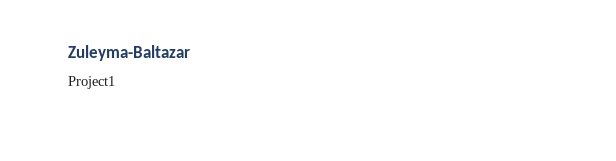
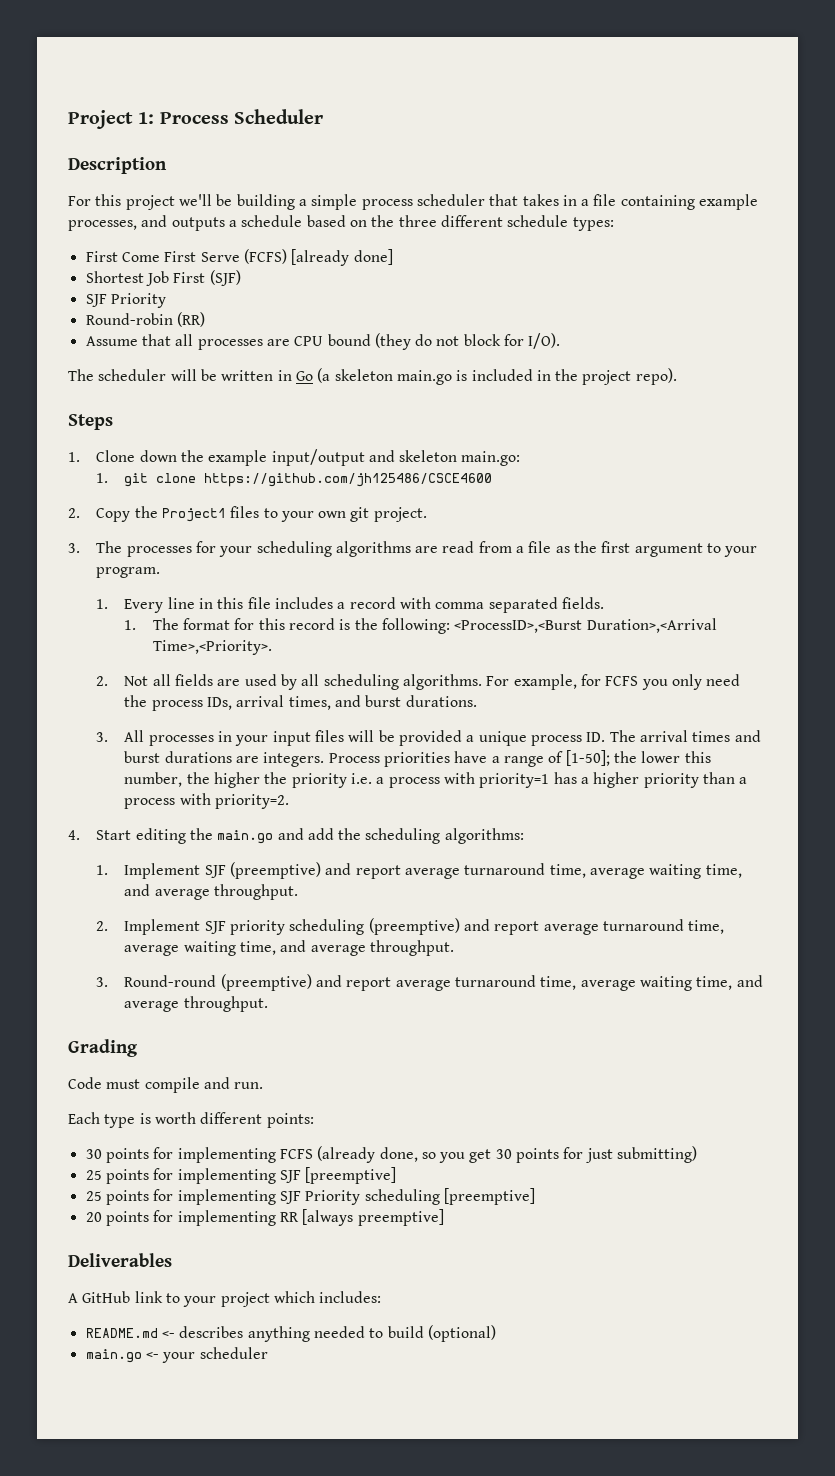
[68,45,190,61] [68,76,115,89] Zuleyma-Baltazar // Project1 -> [68,109,324,129] [68,157,167,174] [68,194,759,210] [68,215,614,231] [85,249,393,266] [85,270,241,286] [85,293,166,308] [85,312,205,327] [85,333,561,350] [68,368,677,385] [68,414,113,430] [68,449,521,466] [96,473,493,487] [68,506,427,522] [68,541,758,557] [96,567,161,578] [96,597,605,613] [124,618,717,634] [152,640,272,655] [96,674,741,690] [124,695,477,711] [96,730,761,746] [124,750,711,767] [124,772,748,788] [124,793,290,809] [68,828,524,844] [96,862,742,879] [124,884,299,900] [96,918,725,935] [124,940,455,956] [96,974,763,991] [124,996,268,1012] [68,1039,138,1057] [68,1077,264,1093] [68,1112,314,1128] [85,1146,698,1163] [85,1167,397,1184] [85,1188,535,1205] [85,1209,444,1226] [68,1253,172,1267] [68,1291,382,1307] [85,1325,496,1342] [85,1347,268,1363] Project 1: Process Scheduler // Description // For this project we'll be building a simple process scheduler that takes in a file containing example processes, and outputs a schedule based on the three different schedule types: // First Come First Serve (FCFS) [already done] // Shortest Job First (SJF) // SJF Priority // Round-robin (RR) // Assume that all processes are CPU bound (they do not block for I/O). // The scheduler will be written in Go (a skeleton main.go is included in the project repo). // Steps // 1. Clone down the example input/output and skeleton main.go: // 1. git clone https://github.com/jh125486/CSCE4600 // 2. Copy the Project1 files to your own git project. // 3. The processes for your scheduling algorithms are read from a file as the first argument to your program. // 1. Every line in this file includes a record with comma separated fields. // 1. The format for this record is the following: <ProcessID>,<Burst Duration>,<Arrival Time>,<Priority>. // 2. Not all fields are used by all scheduling algorithms. For example, for FCFS you only need the process IDs, arrival times, and burst durations. // 3. All processes in your input files will be provided a unique process ID. The arrival times and burst durations are integers. Process priorities have a range of [1-50]; the lower this number, the higher the priority i.e. a process with priority=1 has a higher priority than a process with priority=2. // 4. Start editing the main.go and add the scheduling algorithms: // 1. Implement SJF (preemptive) and report average turnaround time, average waiting time, and average throughput. // 2. Implement SJF priority scheduling (preemptive) and report average turnaround time, average waiting time, and average throughput. // 3. Round-round (preemptive) and report average turnaround time, average waiting time, and average throughput. // Grading // Code must compile and run. // Each type is worth different points: // 30 points for implementing FCFS (already done, so you get 30 points for just submitting) // 25 points for implementing SJF [preemptive] // 25 points for implementing SJF Priority scheduling [preemptive] // 20 points for implementing RR [always preemptive] // Deliverables // A GitHub link to your project which includes: // README.md <- describes anything needed to build (optional) // main.go <- your scheduler

